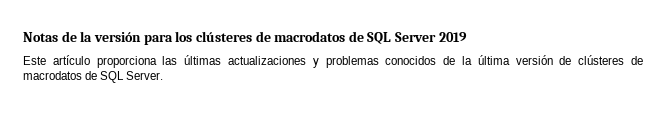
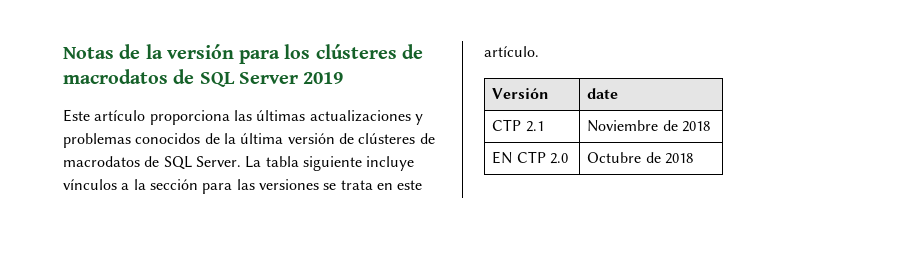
(164, 75) none -> [245,156,415,171] [63,179,423,194] [484,46,539,57] [492,88,550,99] [587,88,619,99] [492,119,544,132] [587,120,711,132] [492,151,569,164] [587,152,694,164] La tabla siguiente incluye vínculos a la sección para las versiones se trata en este artículo. // Versión | date // CTP 2.1 | Noviembre de 2018 // EN CTP 2.0 | Octubre de 2018

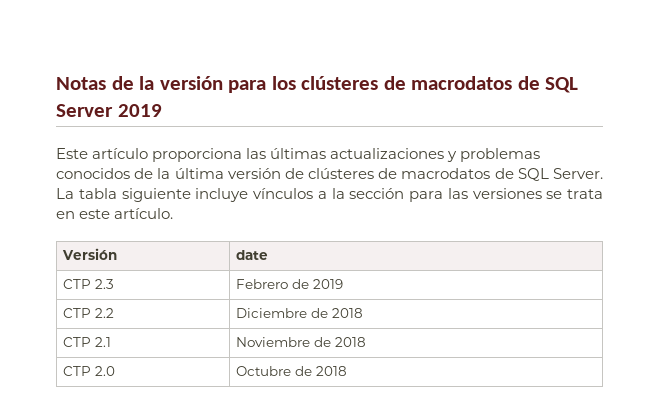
(619, 93) none -> [62,279,114,289] [235,279,343,289] [62,308,114,318] [235,308,363,318] // CTP 2.3 | Febrero de 2019 // CTP 2.2 | Diciembre de 2018
[492,151,513,164] EN -> (366, 342) none

